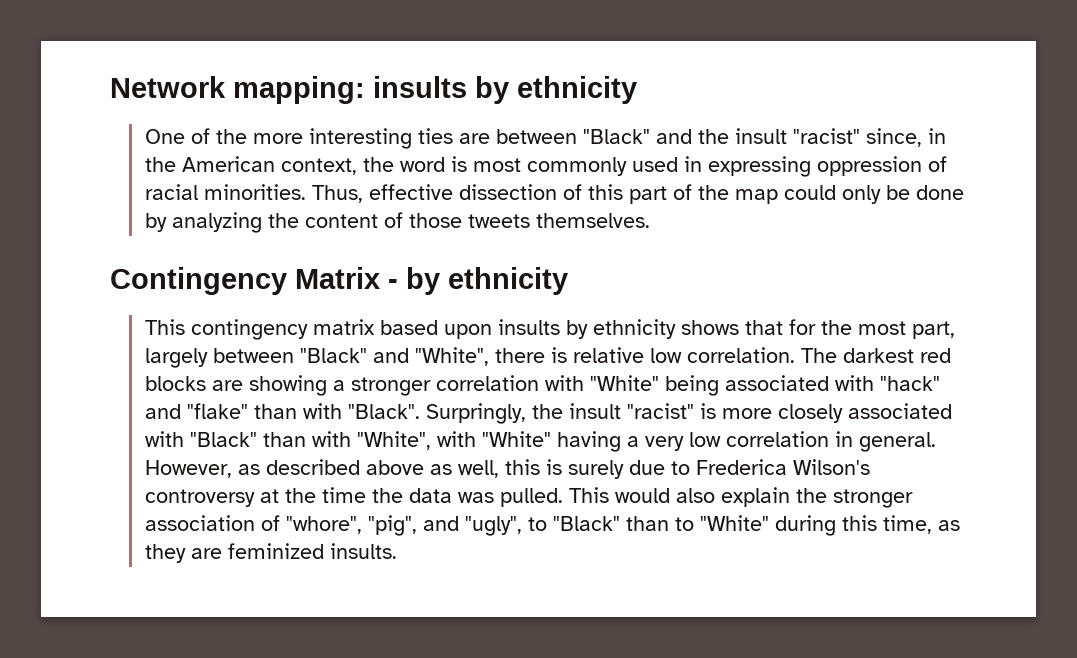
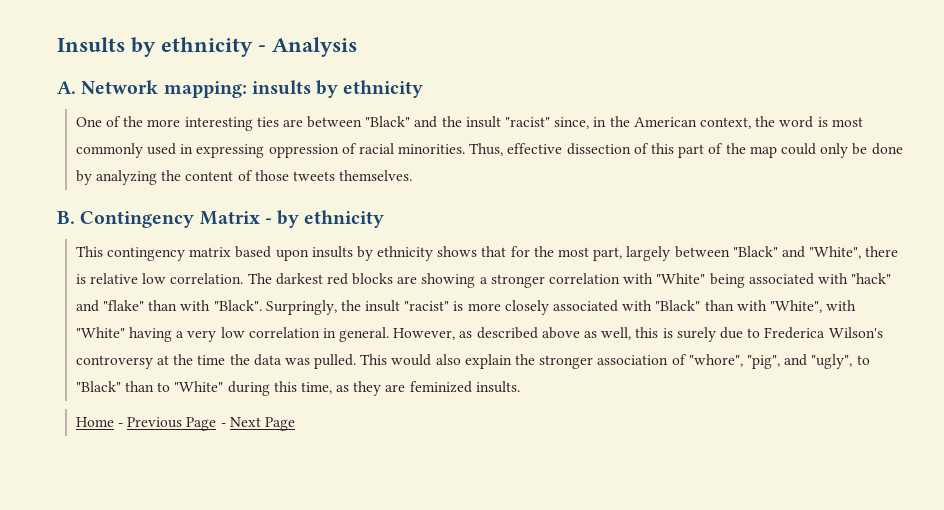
(110, 87) none -> [57,37,357,57] [57,81,76,94] Insults by ethnicity - Analysis // A.
(650, 220) none -> [57,211,75,224] B.
(397, 551) none -> [75,417,295,431] // Home - Previous Page - Next Page

